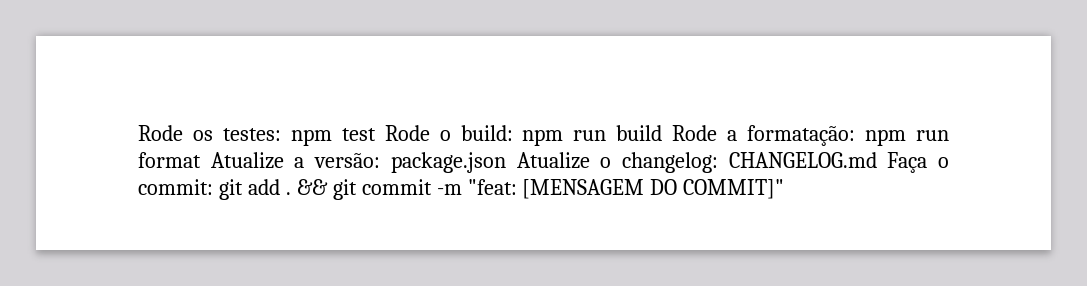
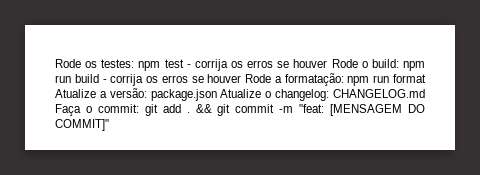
(376, 134) none -> [186,59,328,71] - corrija os erros se houver
(663, 133) none -> [102,74,242,86] - corrija os erros se houver

